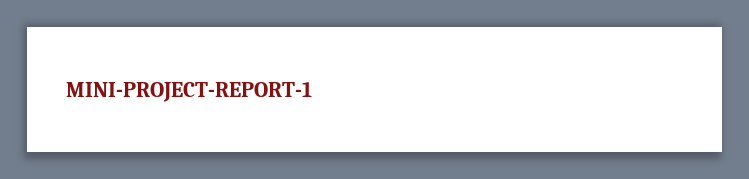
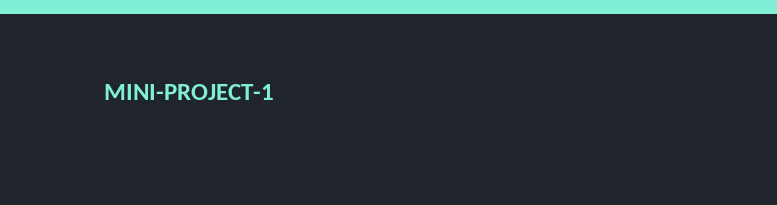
[66,81,312,102] MINI-PROJECT-REPORT-1 -> [104,84,274,100] MINI-PROJECT-1

